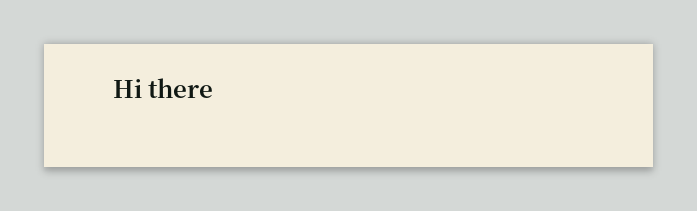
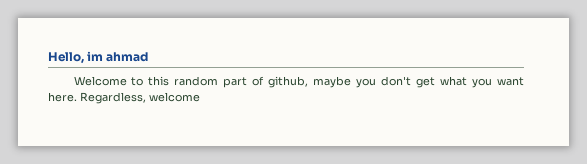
[113,78,214,98] Hi there -> [48,51,149,64] [73,76,524,88] [48,92,200,104] Hello, im ahmad // Welcome to this random part of github, maybe you don't get what you want here. Regardless, welcome

